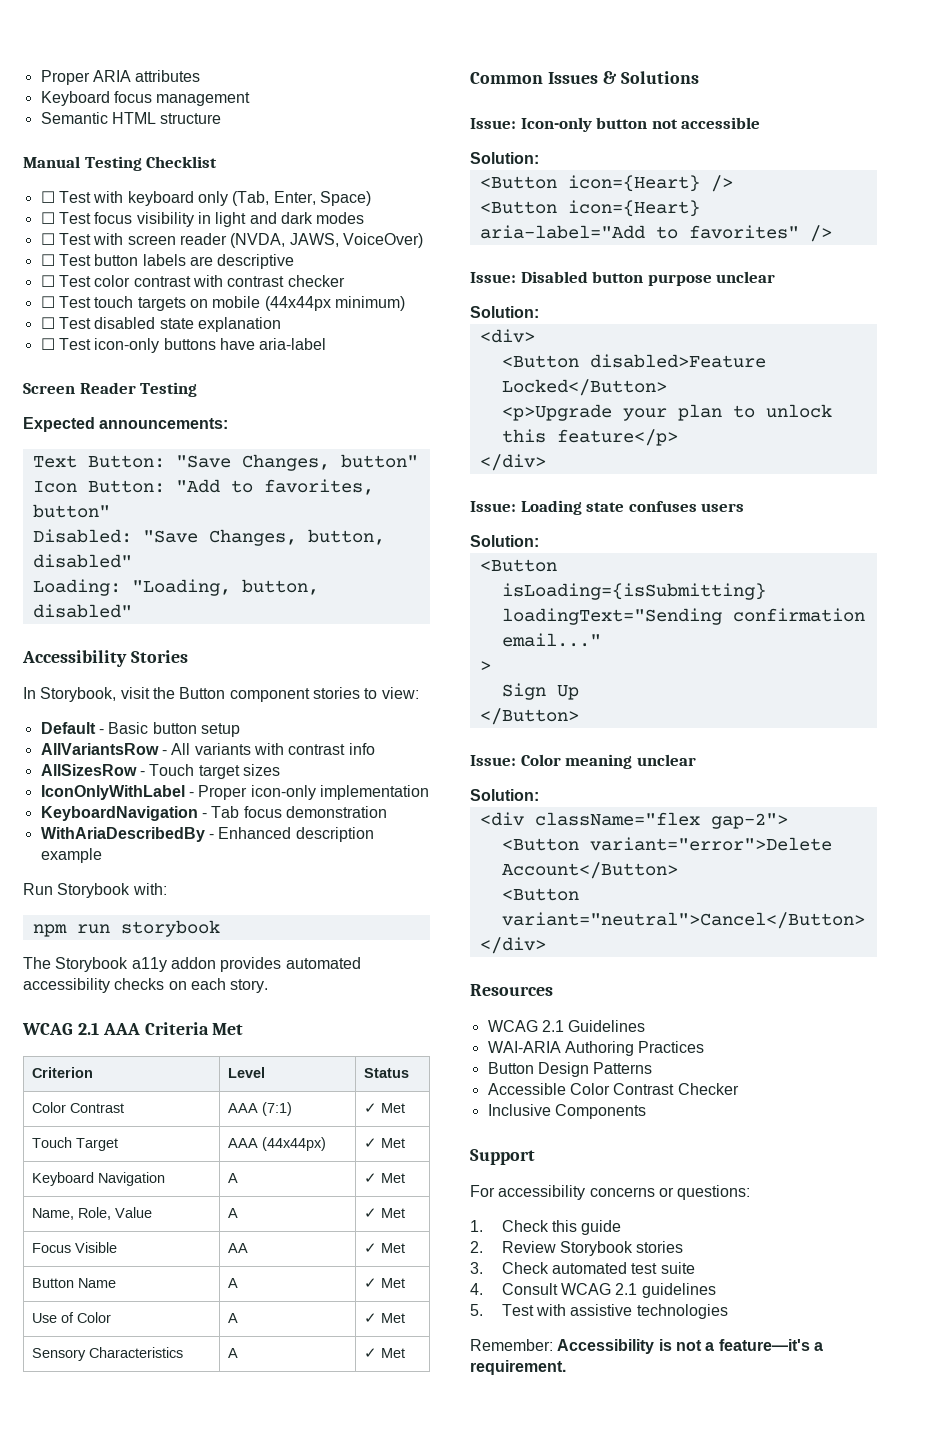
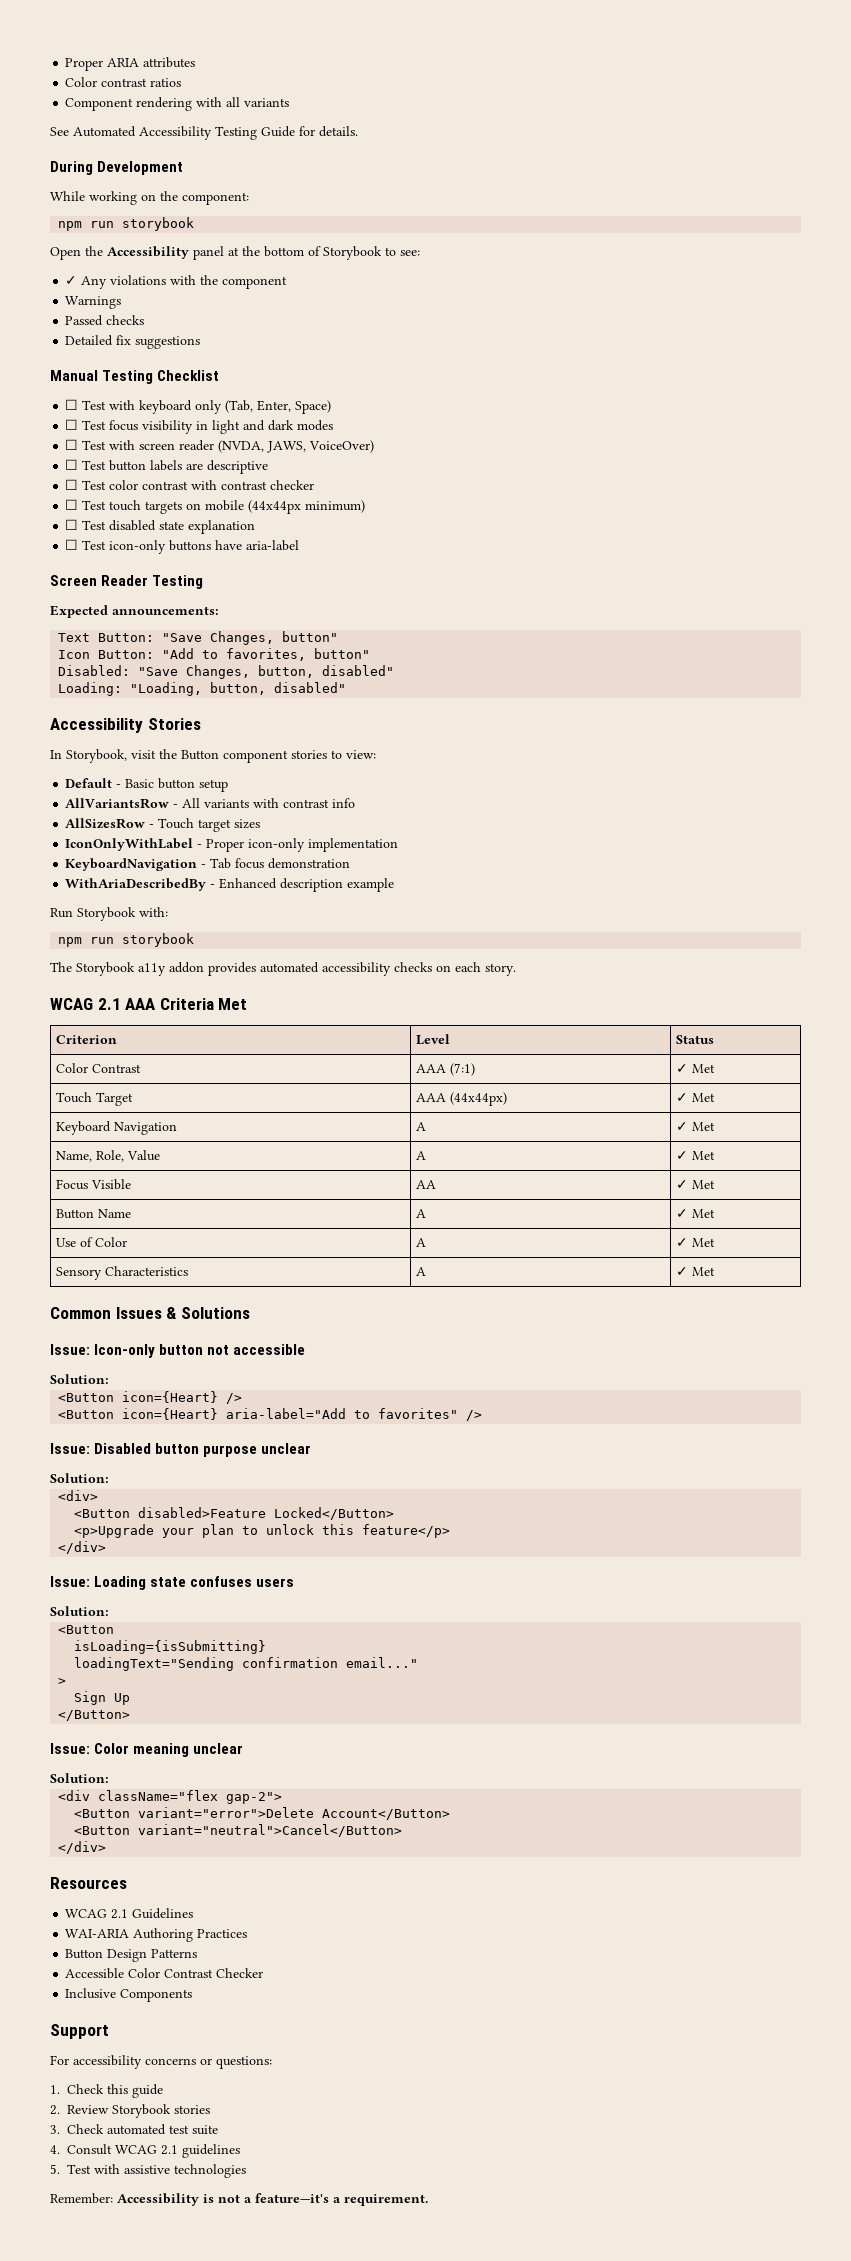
[40,91,251,106] [40,112,222,124] Keyboard focus management // Semantic HTML structure -> [65,77,182,87] [65,97,290,111] [50,126,358,140] [50,161,184,175] [50,191,249,205] [58,217,195,231] [50,246,420,260] [65,275,288,289] [65,296,122,309] [65,315,145,326] [65,335,201,349] Color contrast ratios // Component rendering with all variants // See Automated Accessibility Testing Guide for details. // During Development // While working on the component: // npm run storybook // Open the Accessibility panel at the bottom of Storybook to see: // ✓ Any violations with the component // Warnings // Passed checks // Detailed fix suggestions

